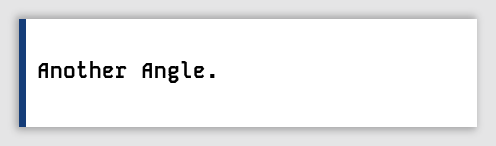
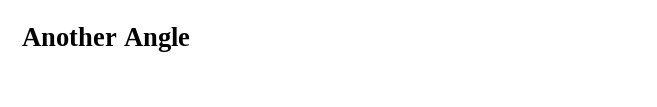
[141,61,219,83] Angle. -> [124,27,191,52] Angle

